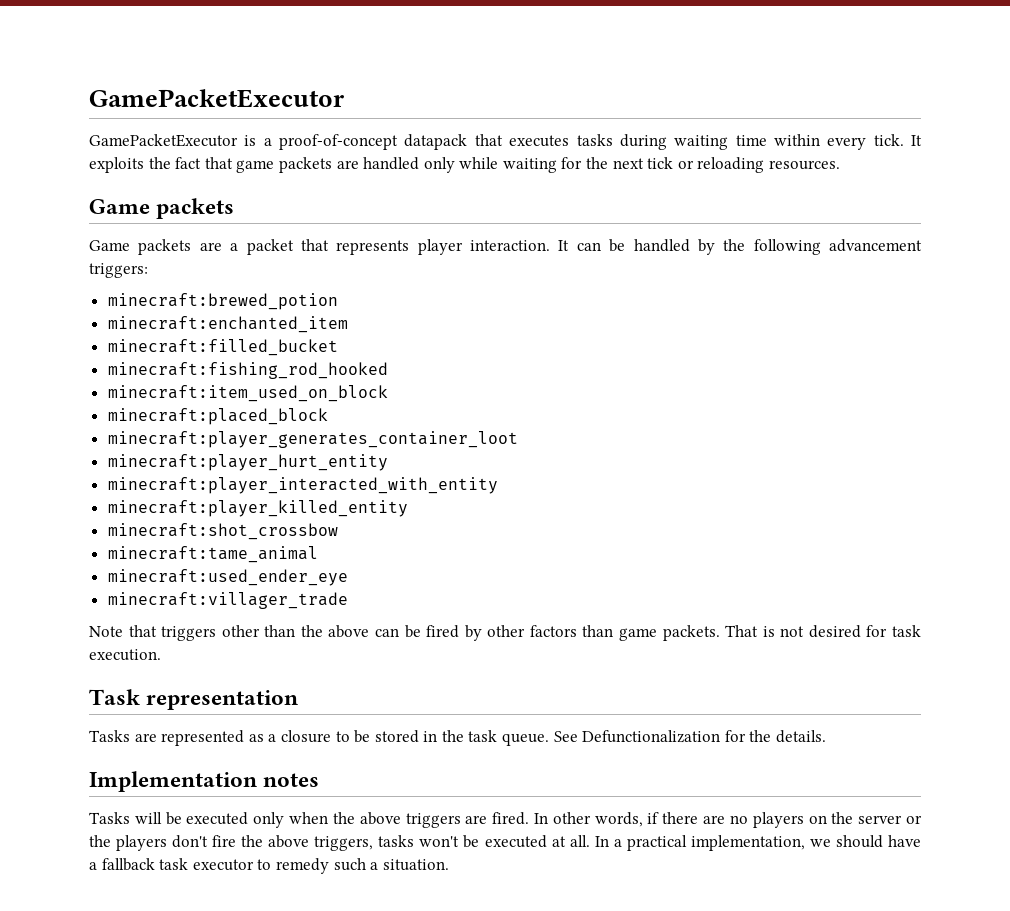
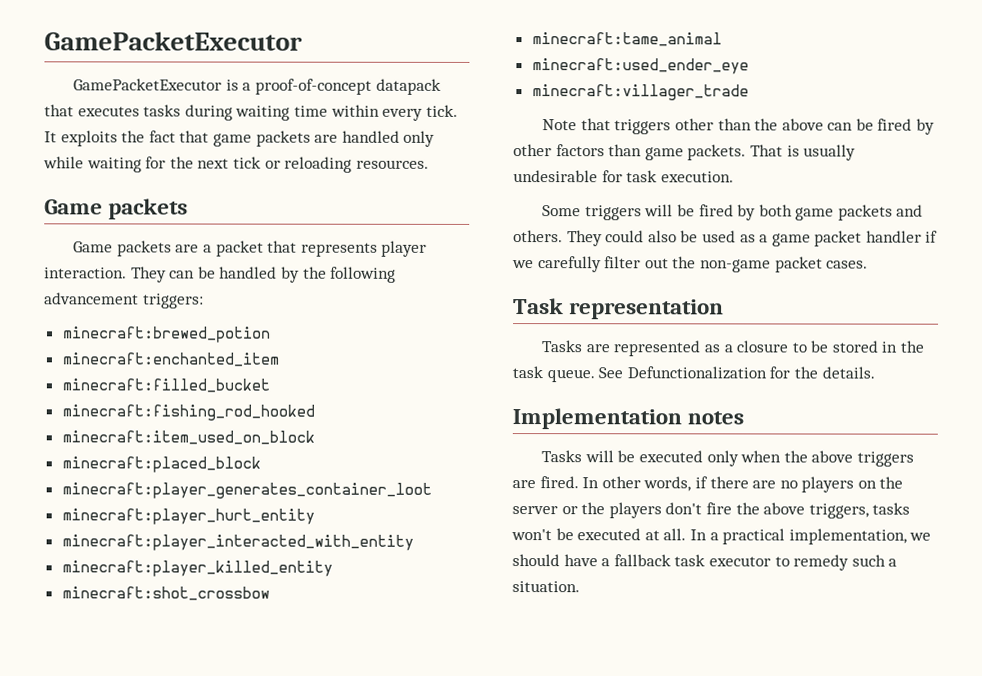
[558,240,570,251] It -> [130,266,167,283] They
[780,625,861,638] not desired -> [803,144,857,161] [513,170,598,183] usually undesirable
(161, 655) none -> [542,204,924,221] [513,230,939,247] [512,256,869,273] // Some triggers will be fired by both game packets and others. They could also be used as a game packet handler if we carefully filter out the non-game packet cases.

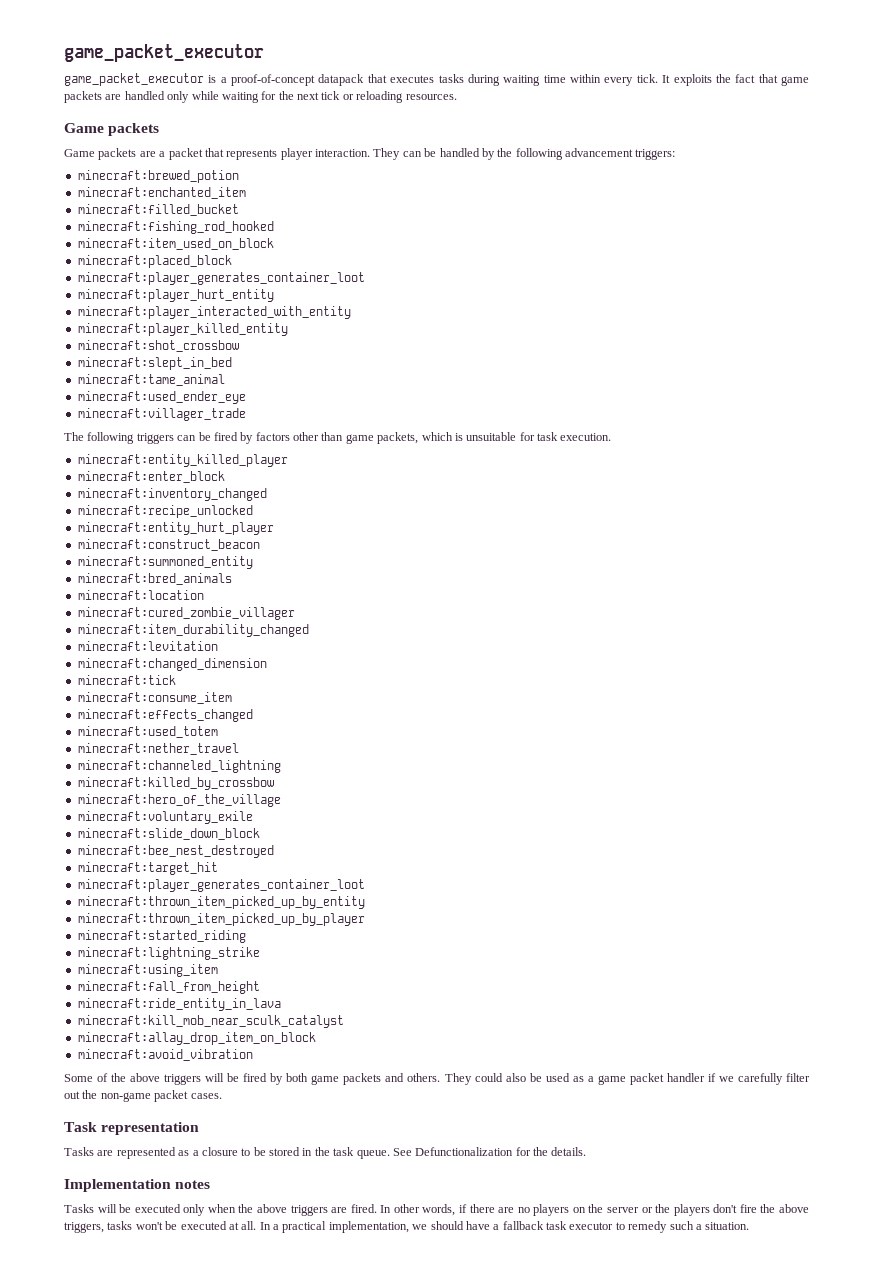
[44,31,303,51] [73,78,223,91] GamePacketExecutor // GamePacketExecutor -> [64,44,264,62] [64,73,204,86] game_packet_executor // game_packet_executor
(270, 593) none -> [77,357,232,370] // minecraft:slept_in_bed
[542,118,936,135] [513,144,857,161] [513,170,734,183] [542,205,582,217] Note that triggers other than the above can be fired by other factors than game packets. That is usually undesirable for task execution. // Some -> [64,432,612,444] [77,454,288,467] [77,471,225,483] [77,488,267,501] [77,505,253,518] [77,522,274,535] [77,539,260,551] [77,556,253,569] [77,573,232,585] [77,590,204,600] [77,607,295,620] [77,624,309,637] [77,641,218,651] [77,658,267,671] [77,675,176,685] [77,692,232,704] [77,709,253,722] [77,726,218,738] [77,743,239,755] [77,760,281,773] [77,777,274,790] [77,794,281,807] [77,811,253,824] [77,828,260,840] [77,845,274,858] [77,862,218,875] [77,879,365,892] [77,896,365,909] [77,913,365,926] [77,930,246,943] [77,947,260,960] [77,964,218,977] [77,981,260,994] [77,998,281,1011] [77,1015,344,1028] [77,1032,316,1045] [77,1049,253,1061] [64,1073,161,1082] The following triggers can be fired by factors other than game packets, which is unsuitable for task execution. // minecraft:entity_killed_player // minecraft:enter_block // minecraft:inventory_changed // minecraft:recipe_unlocked // minecraft:entity_hurt_player // minecraft:construct_beacon // minecraft:summoned_entity // minecraft:bred_animals // minecraft:location // minecraft:cured_zombie_villager // minecraft:item_durability_changed // minecraft:levitation // minecraft:changed_dimension // minecraft:tick // minecraft:consume_item // minecraft:effects_changed // minecraft:used_totem // minecraft:nether_travel // minecraft:channeled_lightning // minecraft:killed_by_crossbow // minecraft:hero_of_the_village // minecraft:voluntary_exile // minecraft:slide_down_block // minecraft:bee_nest_destroyed // minecraft:target_hit // minecraft:player_generates_container_loot // minecraft:thrown_item_picked_up_by_entity // minecraft:thrown_item_picked_up_by_player // minecraft:started_riding // minecraft:lightning_strike // minecraft:using_item // minecraft:fall_from_height // minecraft:ride_entity_in_lava // minecraft:kill_mob_near_sculk_catalyst // minecraft:allay_drop_item_on_block // minecraft:avoid_vibration // Some of the above

